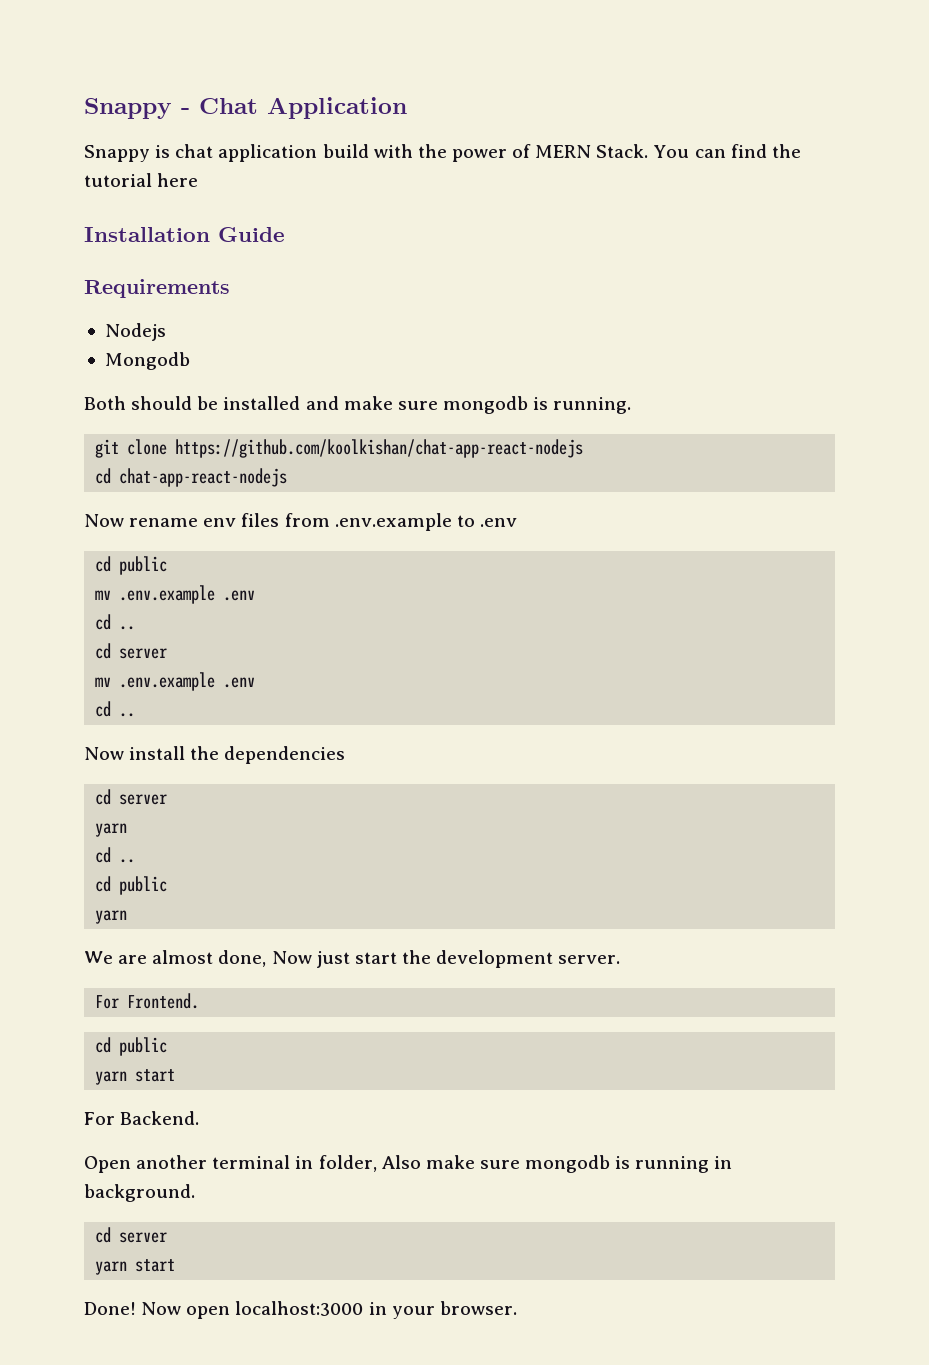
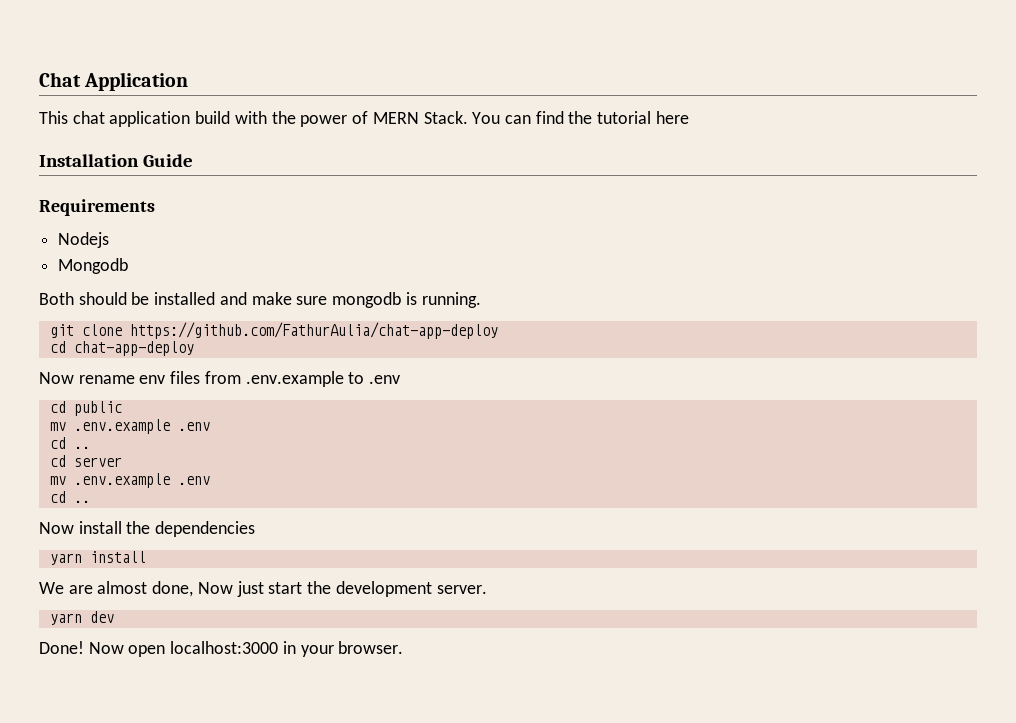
[84,98,190,119] Snappy - -> (39, 79) none
[84,145,171,162] Snappy is -> [39,111,68,124] This
[175,439,584,458] [95,468,288,487] https://github.com/koolkishan/chat-app-react-nodejs // cd chat-app-react-nodejs -> [129,322,498,339] [49,341,194,356] https://github.com/FathurAulia/chat-app-deploy // cd chat-app-deploy
[95,789,168,805] [95,823,128,837] [95,847,136,863] [95,876,168,895] [95,910,128,924] // cd server // yarn // cd .. // cd public // yarn -> [49,551,146,565] // yarn install
[95,993,200,1009] [95,1037,168,1056] [95,1069,176,1085] [84,1111,200,1125] [84,1155,733,1173] [84,1184,195,1202] [95,1227,168,1243] [95,1259,176,1275] For Frontend. // cd public // yarn start // For Backend. // Open another terminal in folder, Also make sure mongodb is running in background. // cd server // yarn start -> [49,611,114,625] yarn dev

